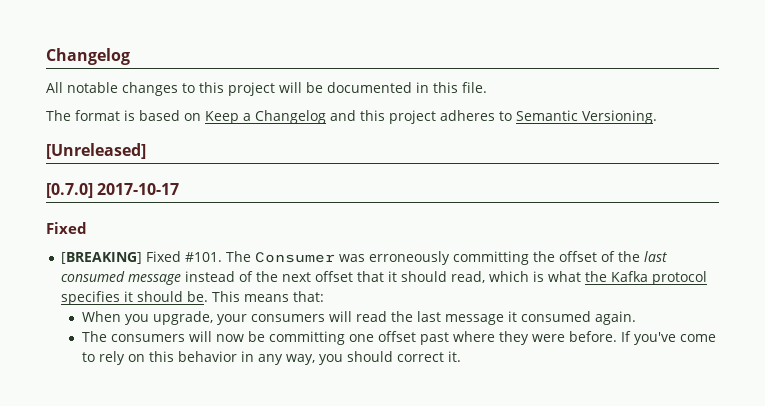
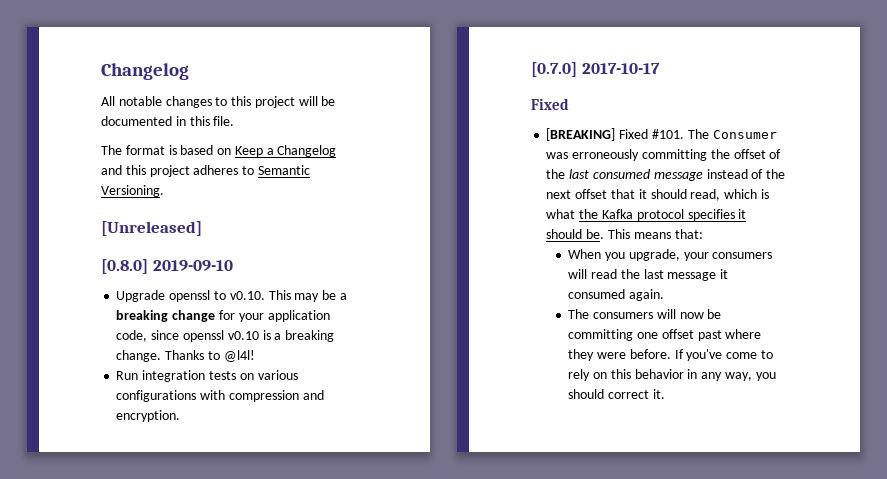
(146, 151) none -> [101,259,233,274] [116,290,347,302] [116,310,330,322] [116,330,335,342] [116,350,255,362] [116,370,298,382] [116,390,324,402] [116,410,181,422] // [0.8.0] 2019-09-10 // Upgrade openssl to v0.10. This may be a breaking change for your application code, since openssl v0.10 is a breaking change. Thanks to @l4l! // Run integration tests on various configurations with compression and encryption.

